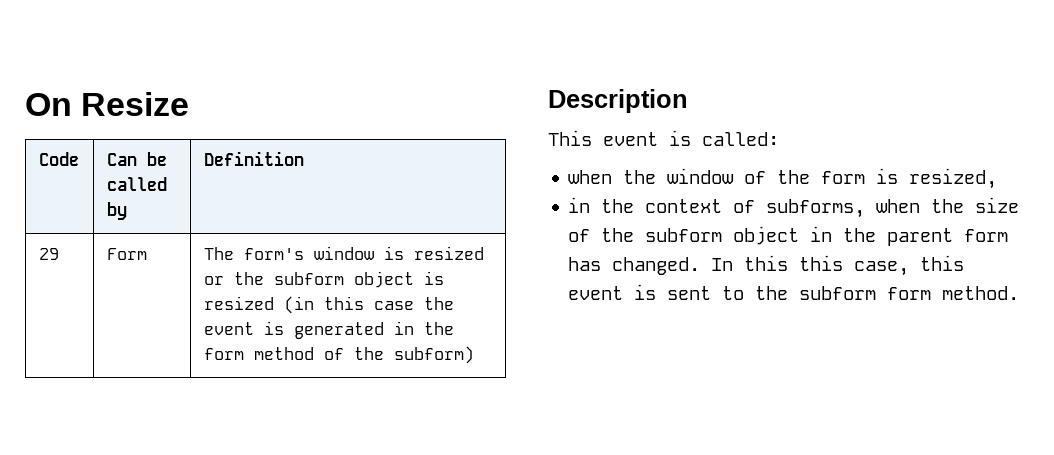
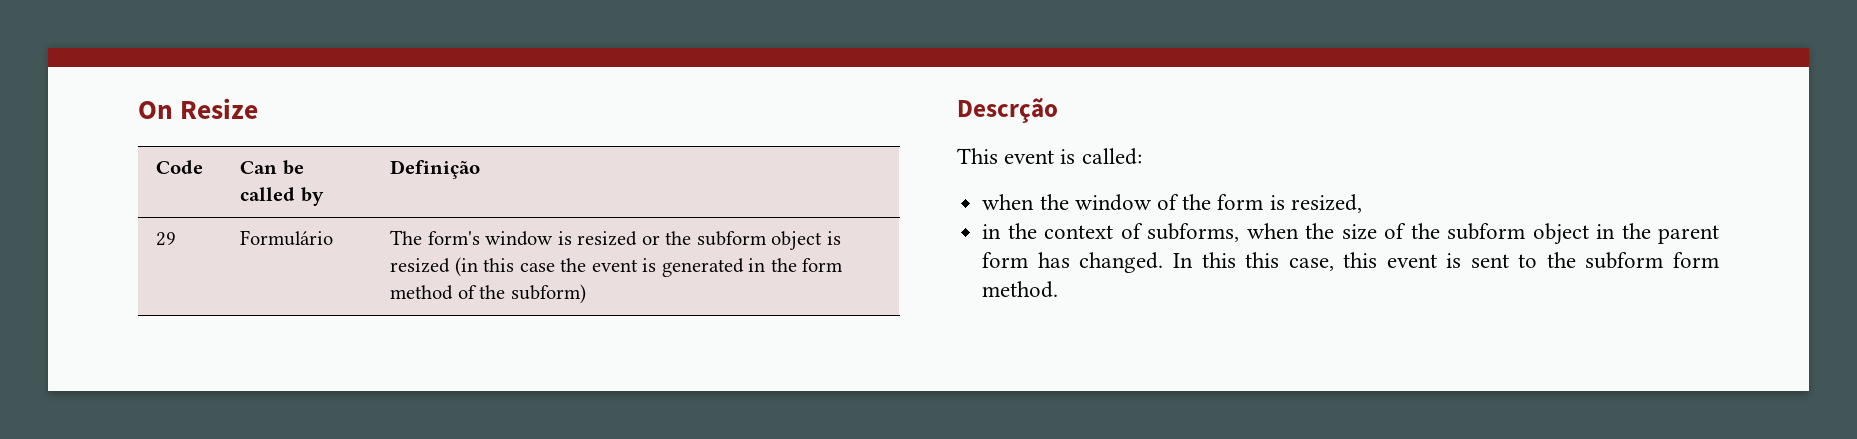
[203,151,304,166] Definition -> [390,160,481,179] Definição
[106,248,147,260] Form -> [240,230,334,246] Formulário
[548,89,688,113] Description -> [957,98,1058,123] Descrção

